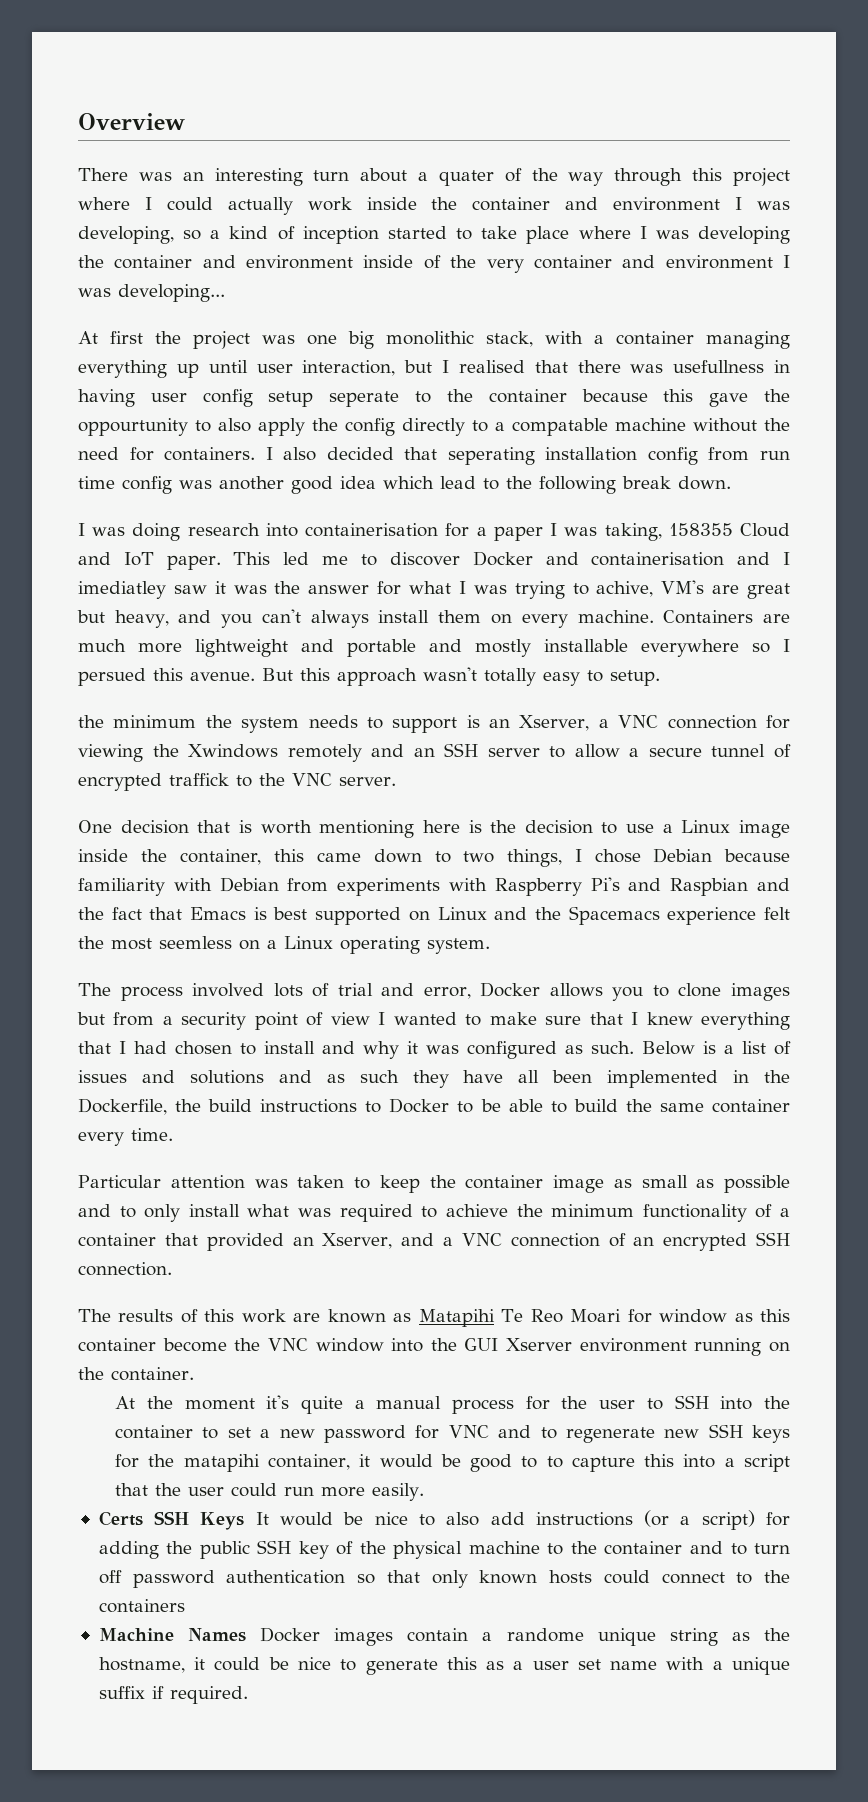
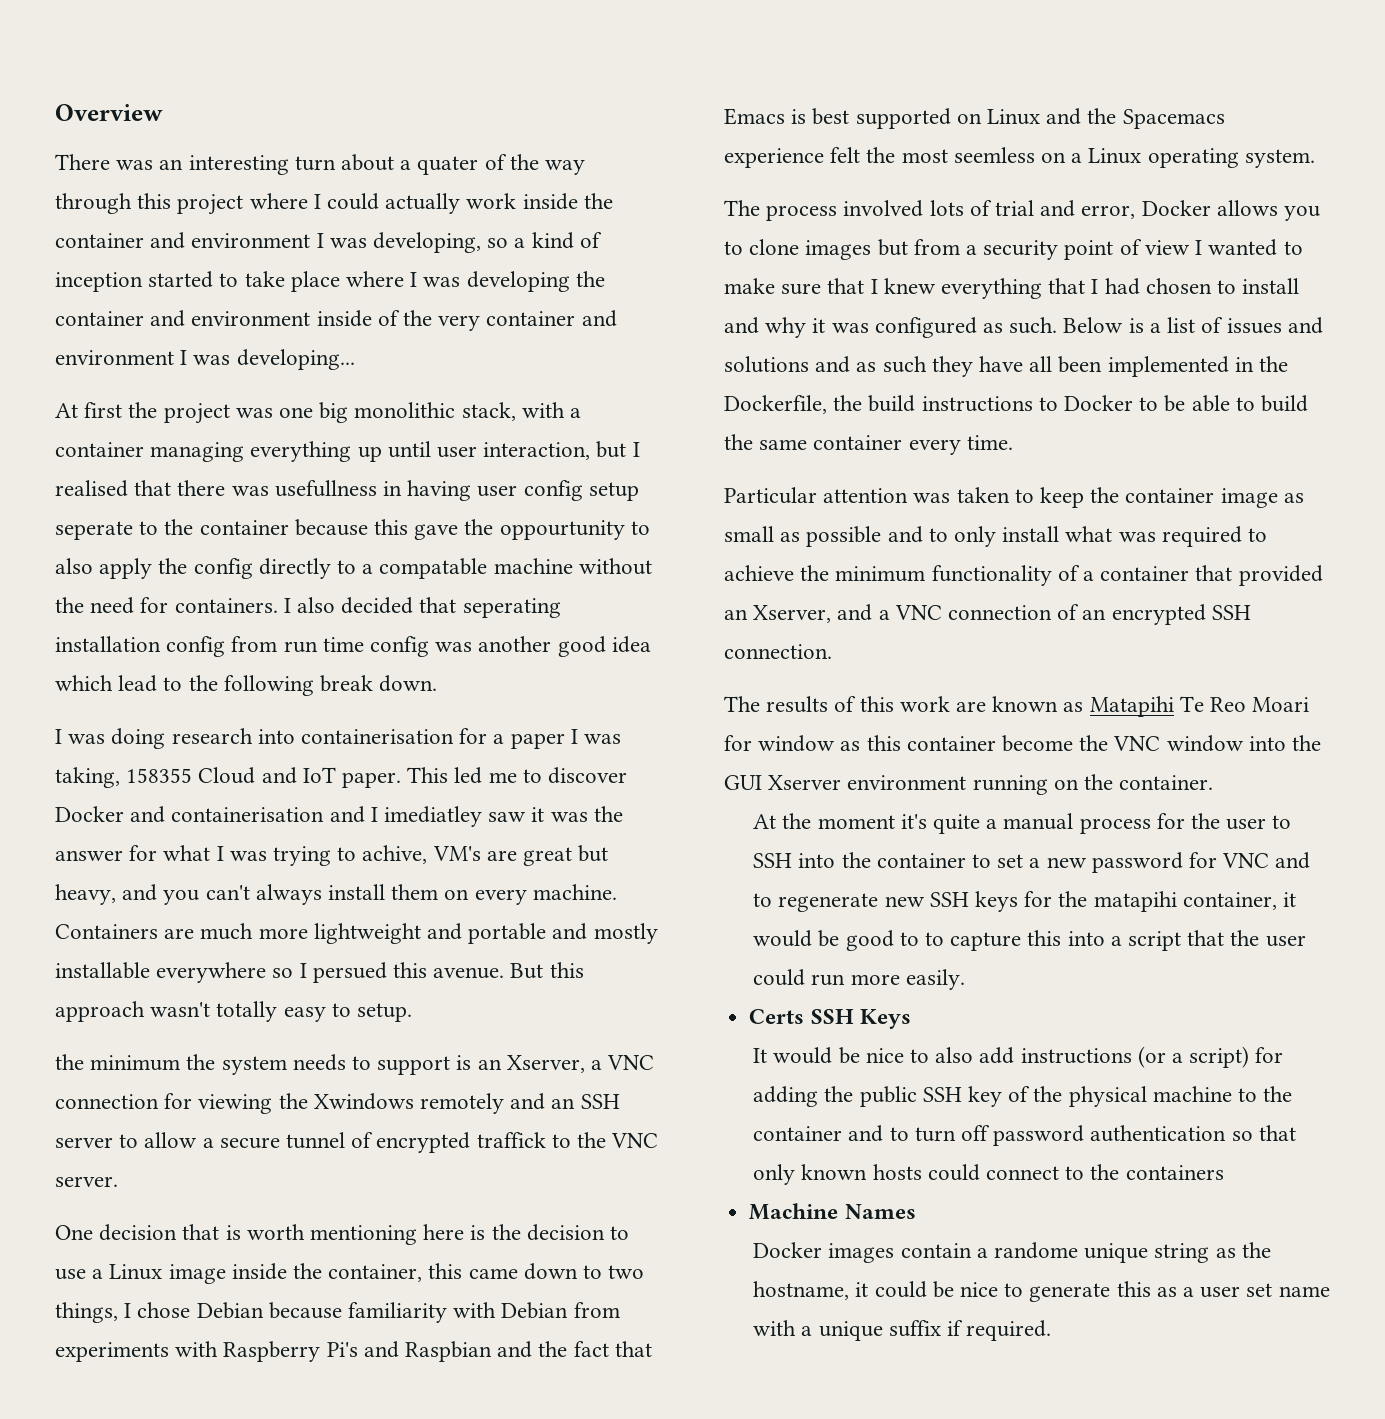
(245, 1521) none -> (911, 1019) //
(247, 1635) none -> (916, 1211) //

